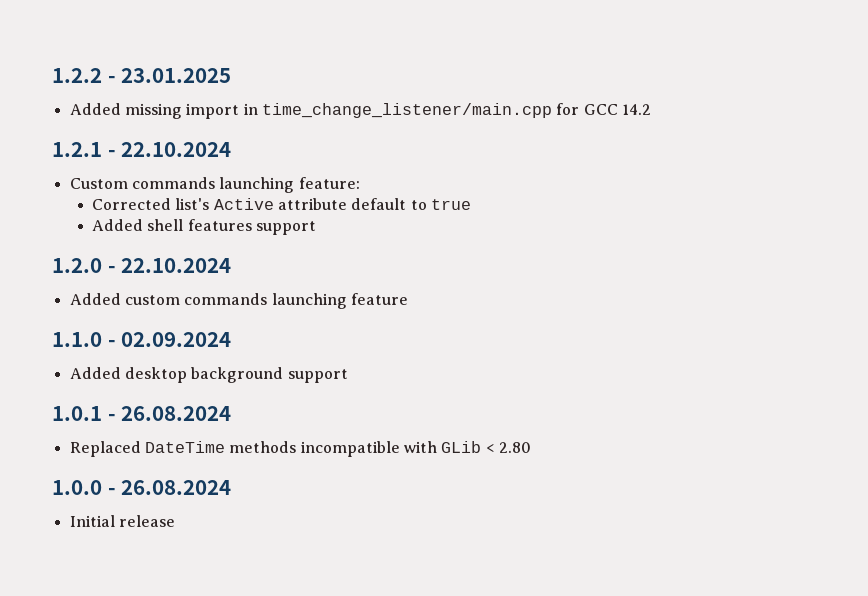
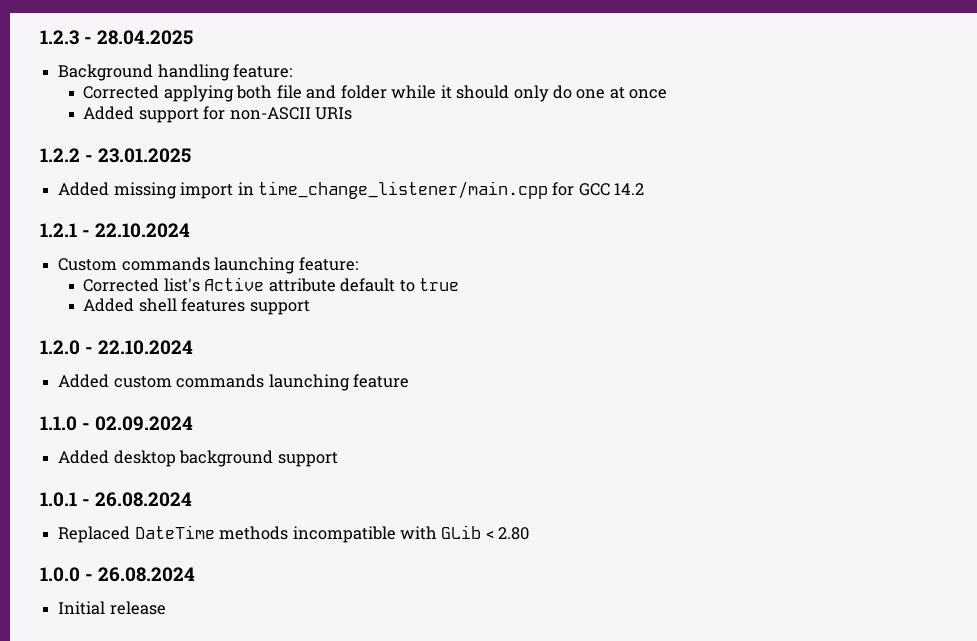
(52, 75) none -> [40,30,194,45] [58,64,293,81] [83,85,668,102] [83,106,353,123] 1.2.3 - 28.04.2025 // Background handling feature: // Corrected applying both file and folder while it should only do one at once // Added support for non-ASCII URIs //

